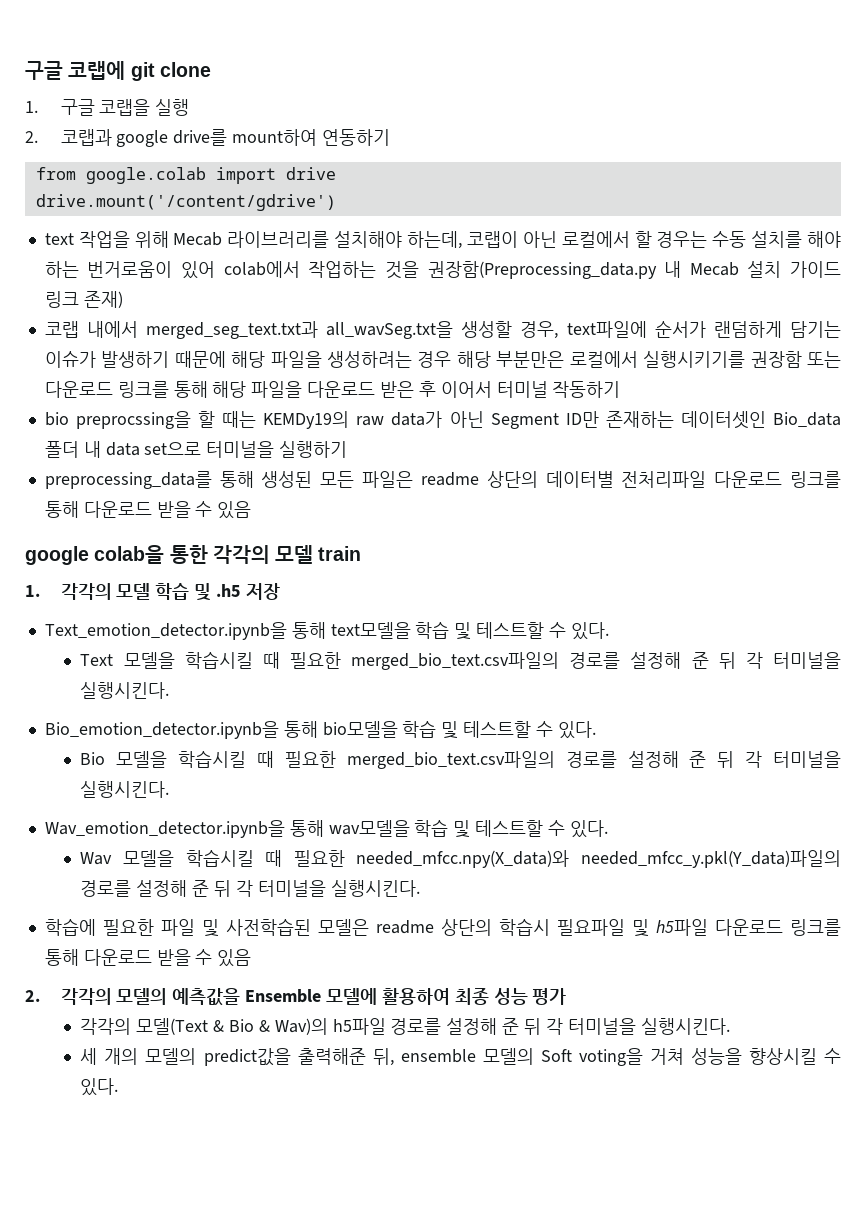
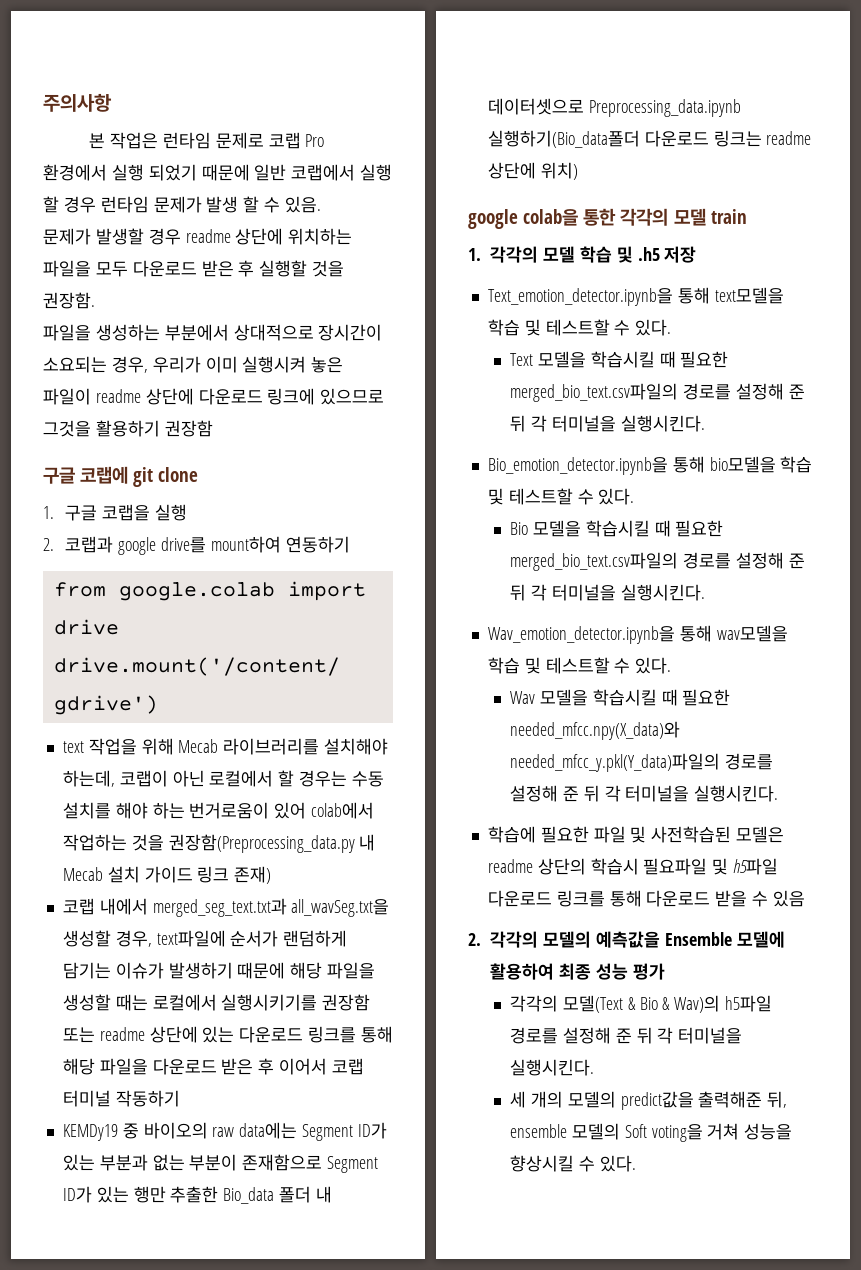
(25, 70) none -> [43,93,112,112] [89,132,325,149] [43,164,393,181] [43,196,322,213] [43,228,353,245] [43,260,345,277] [43,292,95,309] [43,324,383,341] [43,356,344,373] [43,388,385,405] [43,420,213,437] 주의사항 // 본 작업은 런타임 문제로 코랩 Pro 환경에서 실행 되었기 때문에 일반 코랩에서 실행 할 경우 런타임 문제가 발생 할 수 있음. // 문제가 발생할 경우 readme 상단에 위치하는 파일을 모두 다운로드 받은 후 실행할 것을 권장함. // 파일을 생성하는 부분에서 상대적으로 장시간이 소요되는 경우, 우리가 이미 실행시켜 놓은 파일이 readme 상단에 다운로드 링크에 있으므로 그것을 활용하기 권장함 //
[326,351,565,368] 생성하려는 경우 해당 부분만은 -> [62,994,148,1011] 생성할 때는
(842, 359) none -> [99,1026,235,1043] readme 상단에 있는
(492, 389) none -> [331,1058,364,1075] 코랩
[44,411,842,429] [44,441,348,458] [44,471,842,489] [44,501,252,519] bio preprocssing을 할 때는 KEMDy19의 raw data가 아닌 Segment ID만 존재하는 데이터셋인 Bio_data 폴더 내 data set으로 터미널을 실행하기 // preprocessing_data를 통해 생성된 모든 파일은 readme 상단의 데이터별 전처리파일 다운로드 링크를 통해 다운로드 받을 수 있음 -> [62,1122,387,1141] [62,1154,379,1173] [62,1186,332,1204] [487,98,741,117] [487,130,812,148] [487,162,578,180] KEMDy19 중 바이오의 raw data에는 Segment ID가 있는 부분과 없는 부분이 존재함으로 Segment ID가 있는 행만 추출한 Bio_data 폴더 내 데이터셋으로 Preprocessing_data.ipynb 실행하기(Bio_data폴더 다운로드 링크는 readme 상단에 위치)

